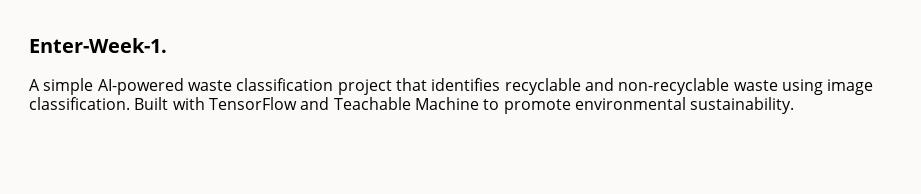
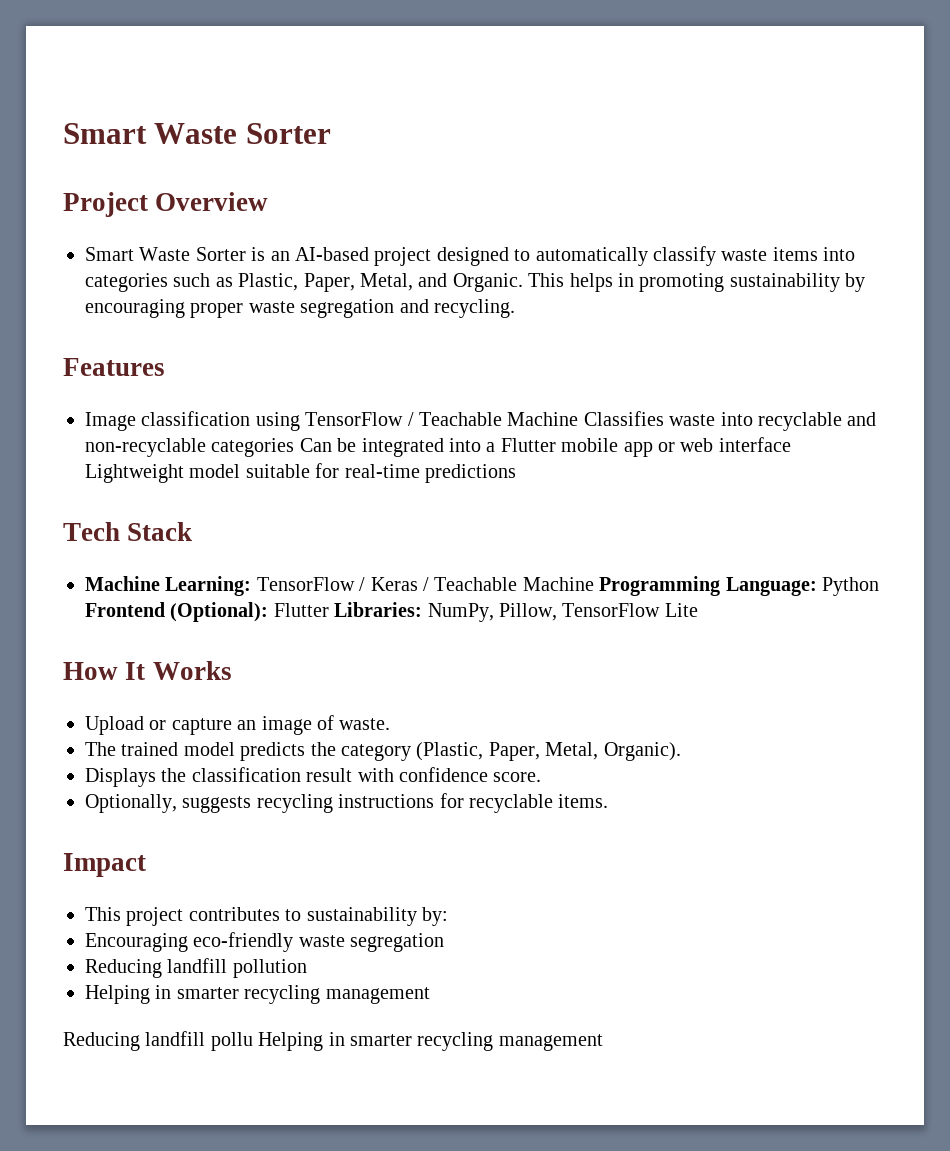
[29,38,167,53] [29,78,874,95] [29,97,795,114] Enter-Week-1. // A simple AI-powered waste classification project that identifies recyclable and non-recyclable waste using image classification. Built with TensorFlow and Teachable Machine to promote environmental sustainability. -> [63,123,331,144] [63,192,269,217] [85,246,856,266] [85,273,866,292] [85,299,515,318] [63,358,165,376] [85,411,877,431] [85,437,791,457] [85,463,516,483] [63,522,193,541] [85,576,879,596] [85,602,698,622] [63,661,232,680] [85,715,391,735] [85,742,681,761] [85,767,542,787] [85,793,609,813] [63,853,146,877] [85,907,448,926] [85,932,445,952] [85,958,307,978] [85,985,430,1004] [63,1031,603,1051] Smart Waste Sorter // Project Overview // Smart Waste Sorter is an AI-based project designed to automatically classify waste items into categories such as Plastic, Paper, Metal, and Organic. This helps in promoting sustainability by encouraging proper waste segregation and recycling. // Features // Image classification using TensorFlow / Teachable Machine Classifies waste into recyclable and non-recyclable categories Can be integrated into a Flutter mobile app or web interface Lightweight model suitable for real-time predictions // Tech Stack // Machine Learning: TensorFlow / Keras / Teachable Machine Programming Language: Python Frontend (Optional): Flutter Libraries: NumPy, Pillow, TensorFlow Lite // How It Works // Upload or capture an image of waste. // The trained model predicts the category (Plastic, Paper, Metal, Organic). // Displays the classification result with confidence score. // Optionally, suggests recycling instructions for recyclable items. // Impact // This project contributes to sustainability by: // Encouraging eco-friendly waste segregation // Reducing landfill pollution // Helping in smarter recycling management // Reducing landfill pollu Helping in smarter recycling management

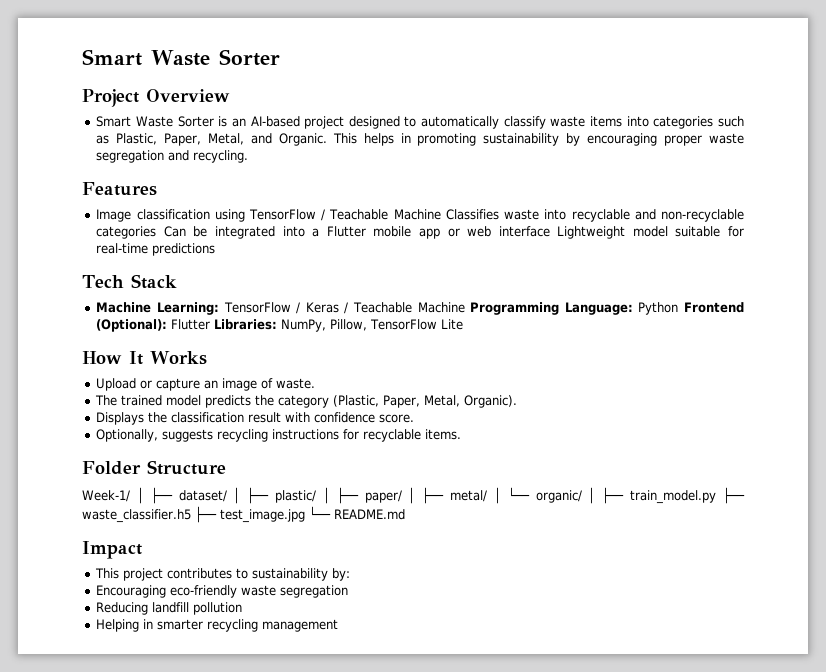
(609, 801) none -> [82,460,226,475] [82,487,746,504] [82,506,405,523] // Folder Structure // Week-1/ │ ├── dataset/ │ ├── plastic/ │ ├── paper/ │ ├── metal/ │ └── organic/ │ ├── train_model.py ├── waste_classifier.h5 ├── test_image.jpg └── README.md
[63,1031,603,1051] // Reducing landfill pollu Helping in smarter recycling management -> (339, 625) none

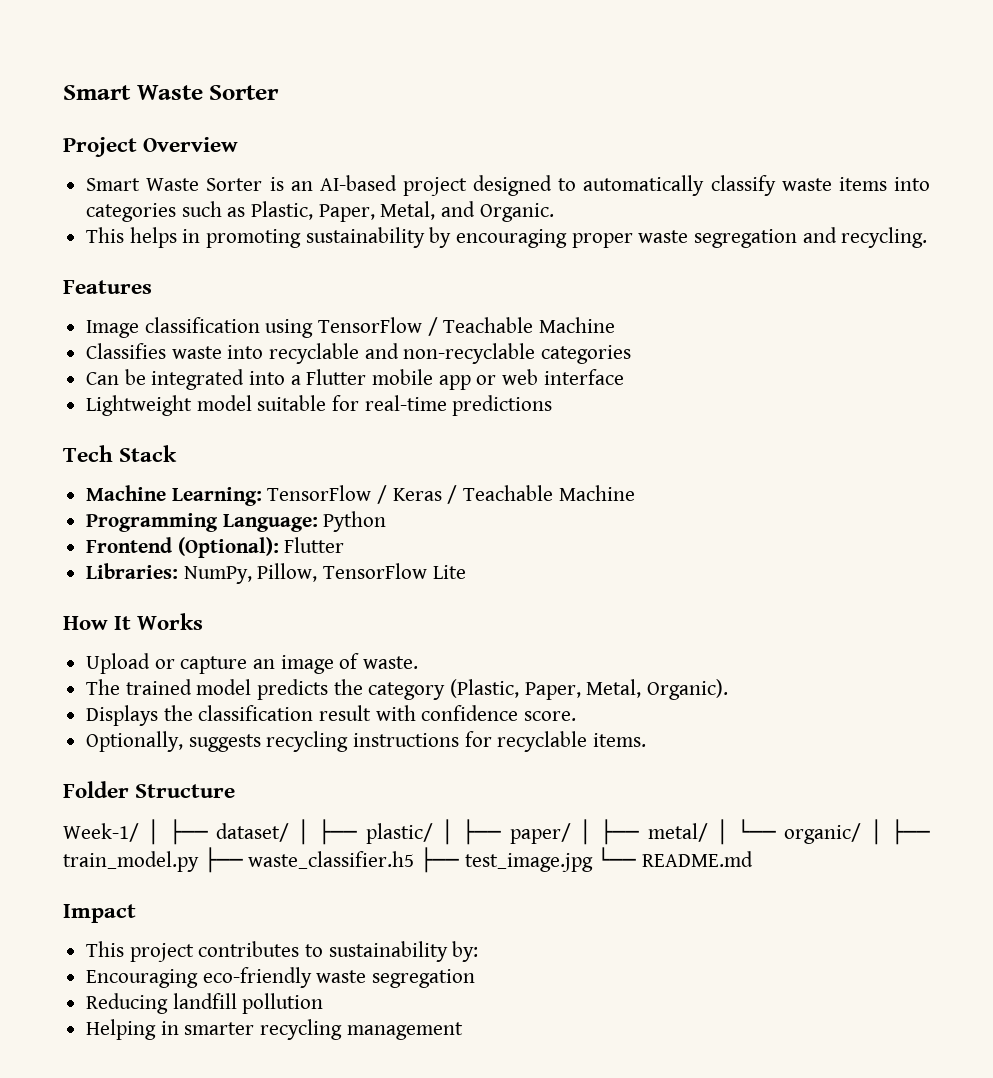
(327, 139) none -> (554, 212) //
(441, 214) none -> (616, 325) //
(157, 232) none -> (632, 354) //
(550, 231) none -> (624, 377) //
(465, 307) none -> (635, 493) //
(679, 308) none -> (387, 521) //
(211, 324) none -> (345, 545) //

